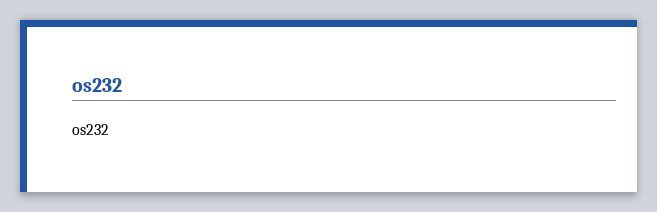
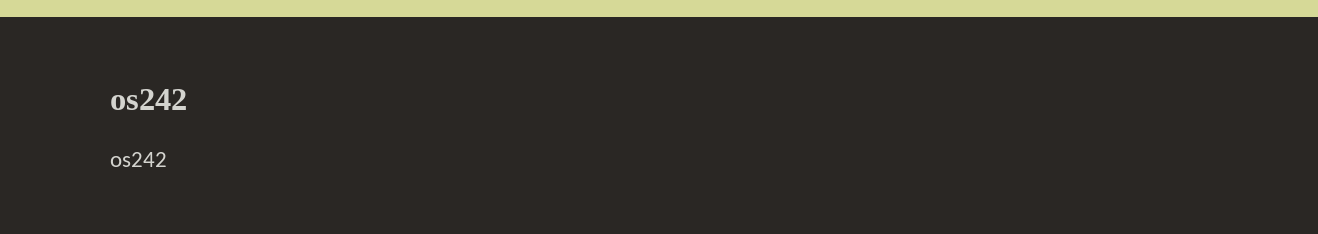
[72,78,122,92] [72,124,109,135] os232 // os232 -> [110,89,187,110] [110,152,167,167] os242 // os242

